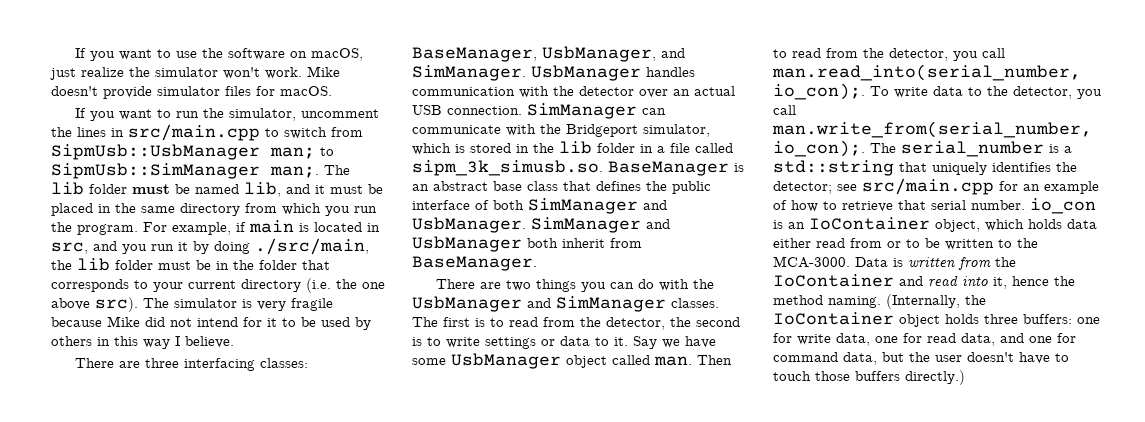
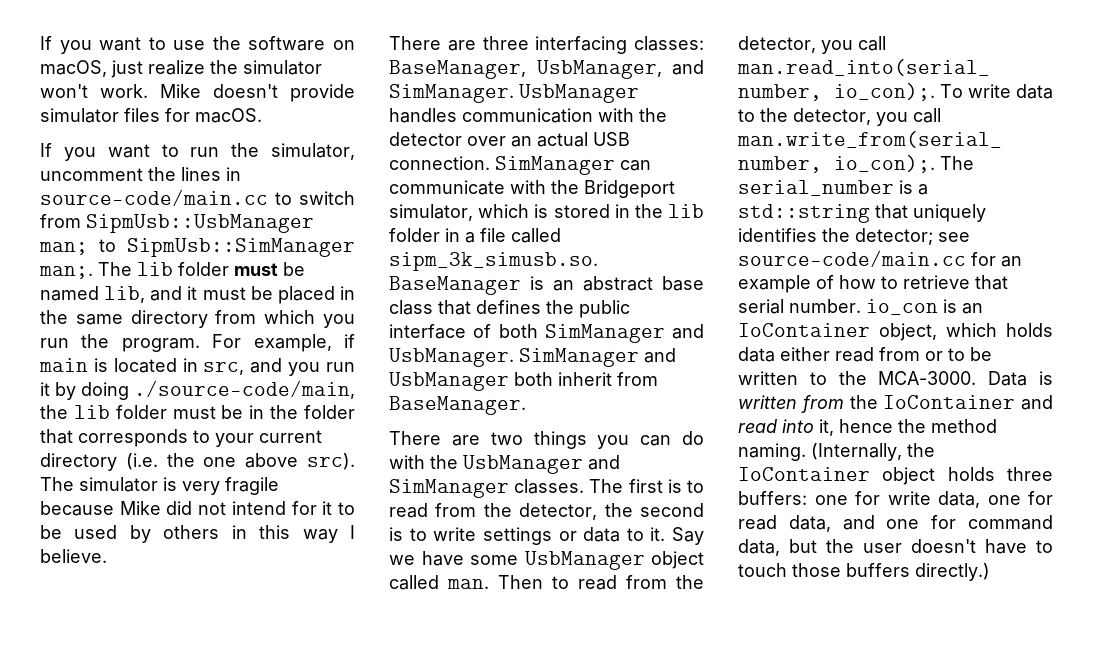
[128,124,260,141] src/main.cpp -> [40,189,268,206] source-code/main.cc
[255,238,369,255] ./src/main, -> [134,380,355,399] ./source-code/main,
[862,178,994,195] src/main.cpp -> [738,250,966,267] source-code/main.cc

